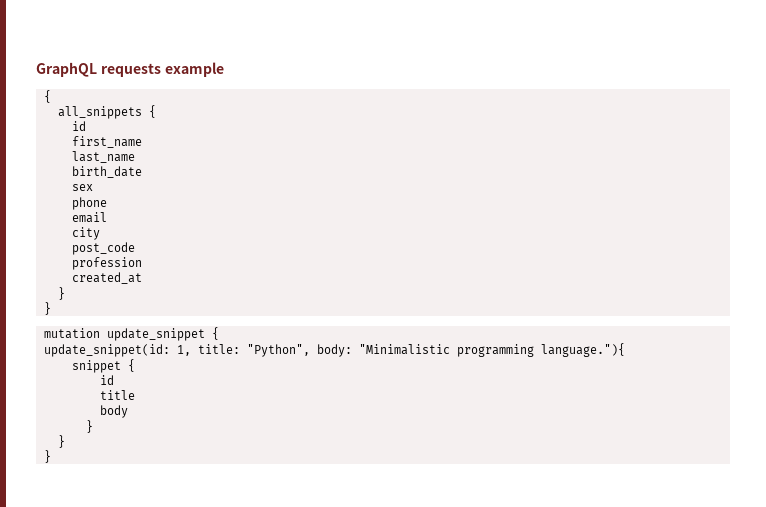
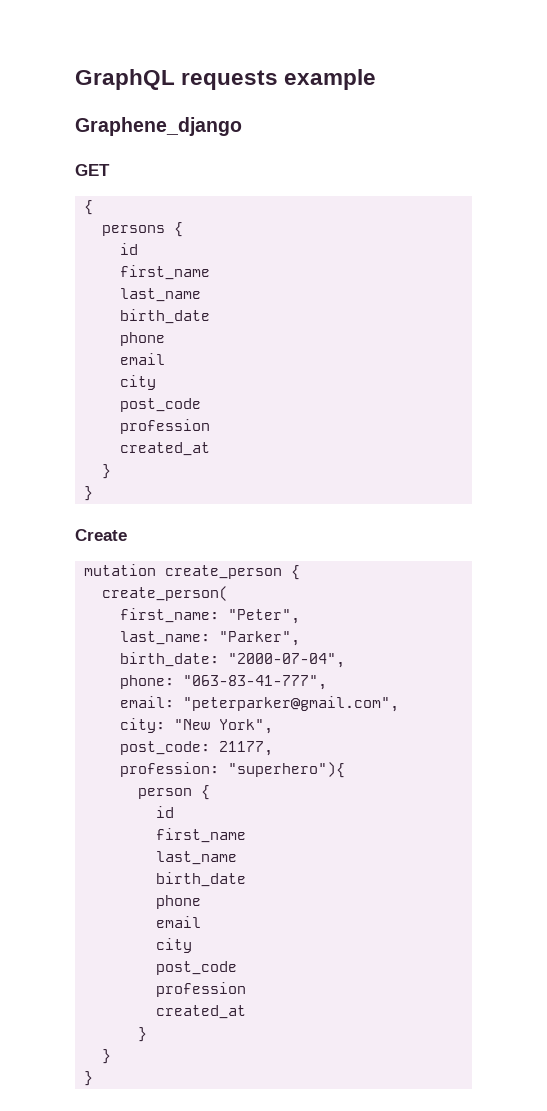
[43,90,51,103] [57,105,156,119] [71,121,86,131] [71,136,142,148] [71,151,135,163] [71,166,142,178] [71,184,93,191] [71,197,107,210] [71,212,107,223] [71,227,100,240] [71,242,135,255] [71,257,142,270] [71,272,142,284] [57,287,65,300] [43,302,51,315] // { // all_snippets { // id // first_name // last_name // birth_date // sex // phone // email // city // post_code // profession // created_at // } // } -> [75,117,242,136] [75,164,110,176] [83,200,93,215] [101,222,183,237] [119,243,138,255] [119,265,210,280] [119,288,201,302] [119,309,210,324] [119,332,165,346] [119,353,165,365] [119,375,156,390] [119,398,201,412] [119,419,210,434] [119,442,210,456] [101,464,111,479] [83,486,93,501] [75,529,127,541] // Graphene_django // GET // { // persons { // id // first_name // last_name // birth_date // phone // email // city // post_code // profession // created_at // } // } // Create
[106,327,219,341] [43,343,625,357] [71,359,135,373] [99,375,114,385] [99,390,135,400] [99,405,128,418] update_snippet { // update_snippet(id: 1, title: "Python", body: "Minimalistic programming language."){ // snippet { // id // title // body -> [164,565,300,580] [101,586,228,601] [119,608,300,624] [119,631,300,646] [119,652,345,668] [119,675,327,690] [119,696,399,712] [119,718,273,734] [119,741,273,756] [119,762,345,778] [137,785,210,800] [155,806,174,818] [155,828,246,843] [155,851,237,865] [155,872,246,887] [155,895,201,909] [155,916,201,928] [155,938,192,953] [155,961,237,975] [155,982,246,997] [155,1005,246,1019] create_person { // create_person( // first_name: "Peter", // last_name: "Parker", // birth_date: "2000-07-04", // phone: "063-83-41-777", // email: "peterparker@gmail.com", // city: "New York", // post_code: 21177, // profession: "superhero"){ // person { // id // first_name // last_name // birth_date // phone // email // city // post_code // profession // created_at

